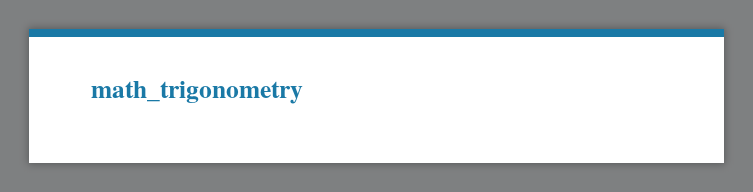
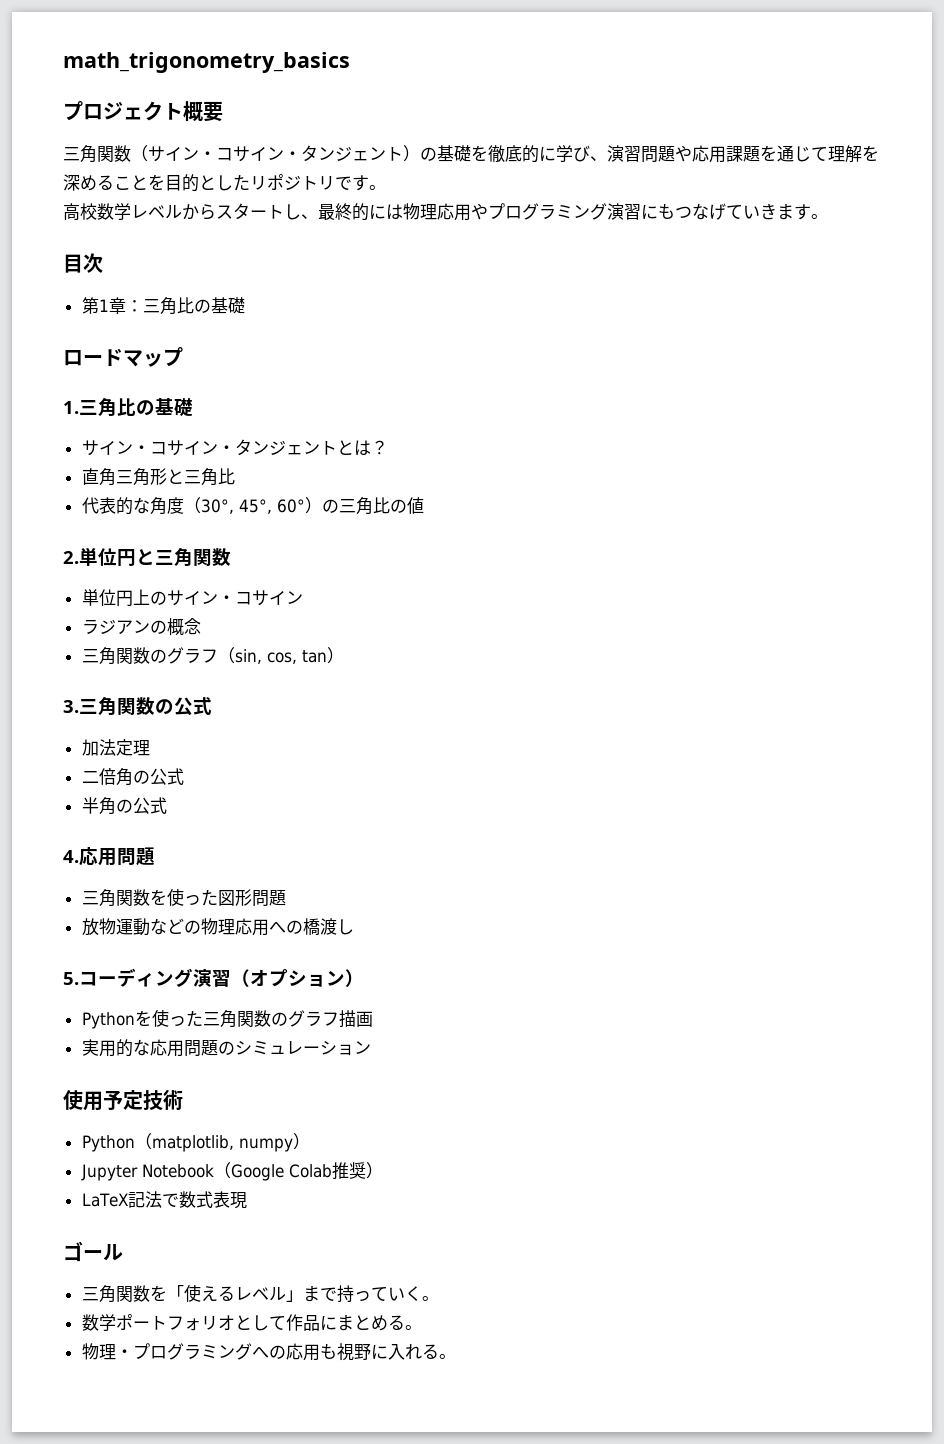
[91,81,303,104] math_trigonometry -> [63,52,350,73] [63,101,223,122] [63,145,879,163] [63,174,386,192] [63,203,828,221] [63,253,103,273] [81,297,245,315] [63,347,183,367] [63,397,193,417] [81,439,388,456] [81,468,235,486] [81,497,424,515] [63,547,231,567] [81,589,303,607] [81,618,201,636] [81,647,344,665] [63,697,212,716] [81,739,150,756] [81,768,184,786] [81,797,167,815] [63,847,155,866] [81,888,286,907] [81,918,354,936] [63,968,364,987] [81,1009,373,1029] [81,1039,371,1057] [63,1089,183,1111] [81,1133,310,1152] [80,1162,383,1181] [81,1191,247,1209] [63,1241,123,1262] [81,1284,439,1303] [81,1314,422,1331] [81,1343,456,1361] math_trigonometry_basics // プロジェクト概要 // 三角関数（サイン・コサイン・タンジェント）の基礎を徹底的に学び、演習問題や応用課題を通じて理解を深めることを目的としたリポジトリです。 // 高校数学レベルからスタートし、最終的には物理応用やプログラミング演習にもつなげていきます。 // 目次 // 第1章：三角比の基礎 // ロードマップ // 1.三角比の基礎 // サイン・コサイン・タンジェントとは？ // 直角三角形と三角比 // 代表的な角度（30°, 45°, 60°）の三角比の値 // 2.単位円と三角関数 // 単位円上のサイン・コサイン // ラジアンの概念 // 三角関数のグラフ（sin, cos, tan） // 3.三角関数の公式 // 加法定理 // 二倍角の公式 // 半角の公式 // 4.応用問題 // 三角関数を使った図形問題 // 放物運動などの物理応用への橋渡し // 5.コーディング演習（オプション） // Pythonを使った三角関数のグラフ描画 // 実用的な応用問題のシミュレーション // 使用予定技術 // Python（matplotlib, numpy） // Jupyter Notebook（Google Colab推奨） // LaTeX記法で数式表現 // ゴール // 三角関数を「使えるレベル」まで持っていく。 // 数学ポートフォリオとして作品にまとめる。 // 物理・プログラミングへの応用も視野に入れる。

